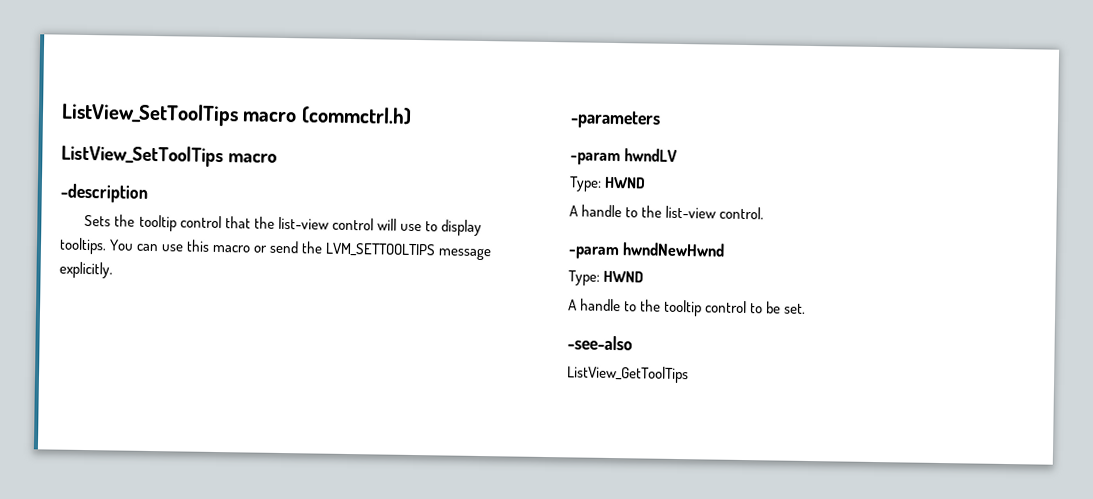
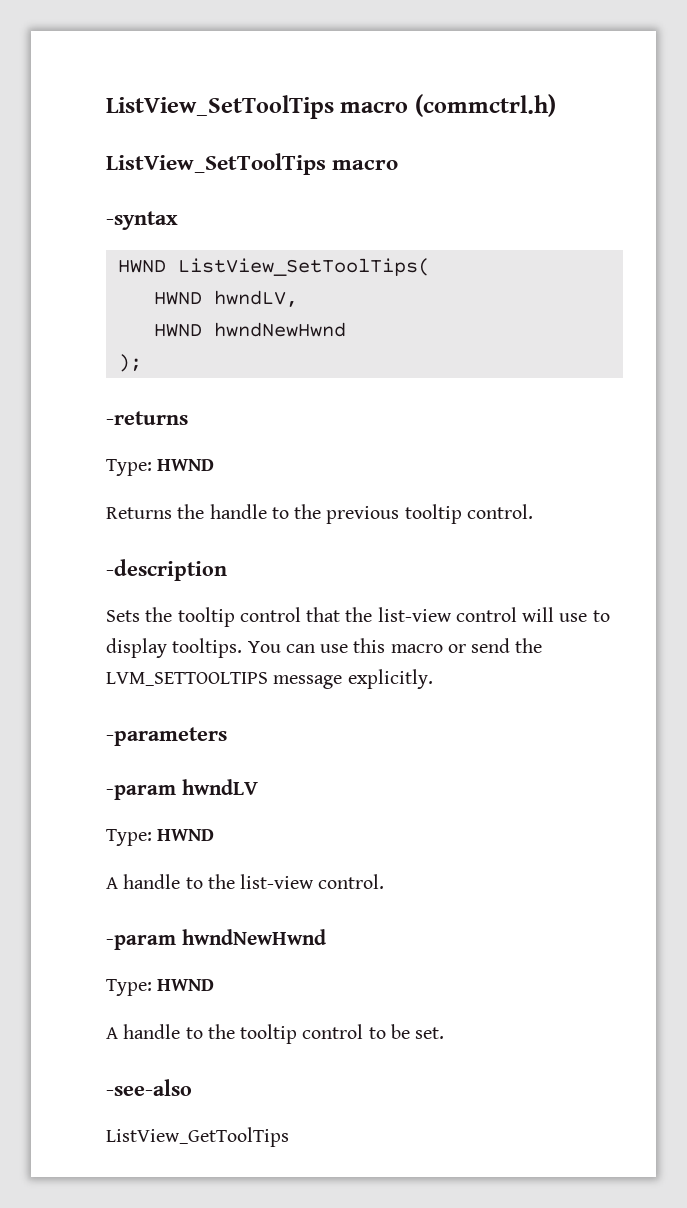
(278, 158) none -> [106,211,178,230] [117,258,430,276] [153,290,298,307] [153,322,346,337] [117,354,142,372] [106,411,188,425] [106,459,215,476] [106,504,533,524] // -syntax // HWND ListView_SetToolTips( // HWND hwndLV, // HWND hwndNewHwnd // ); // -returns // Type: HWND // Returns the handle to the previous tooltip control.

